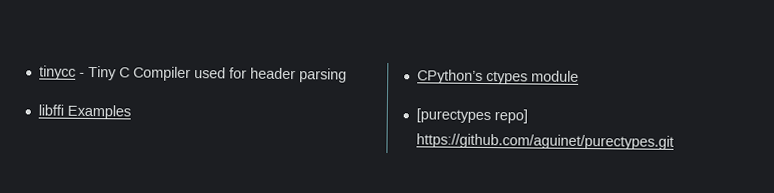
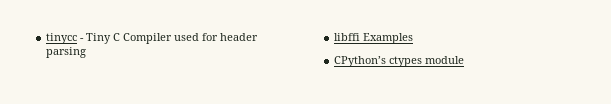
[415,108,528,124] [415,133,674,150] // [purectypes repo] https://github.com/aguinet/purectypes.git -> (465, 60) none

